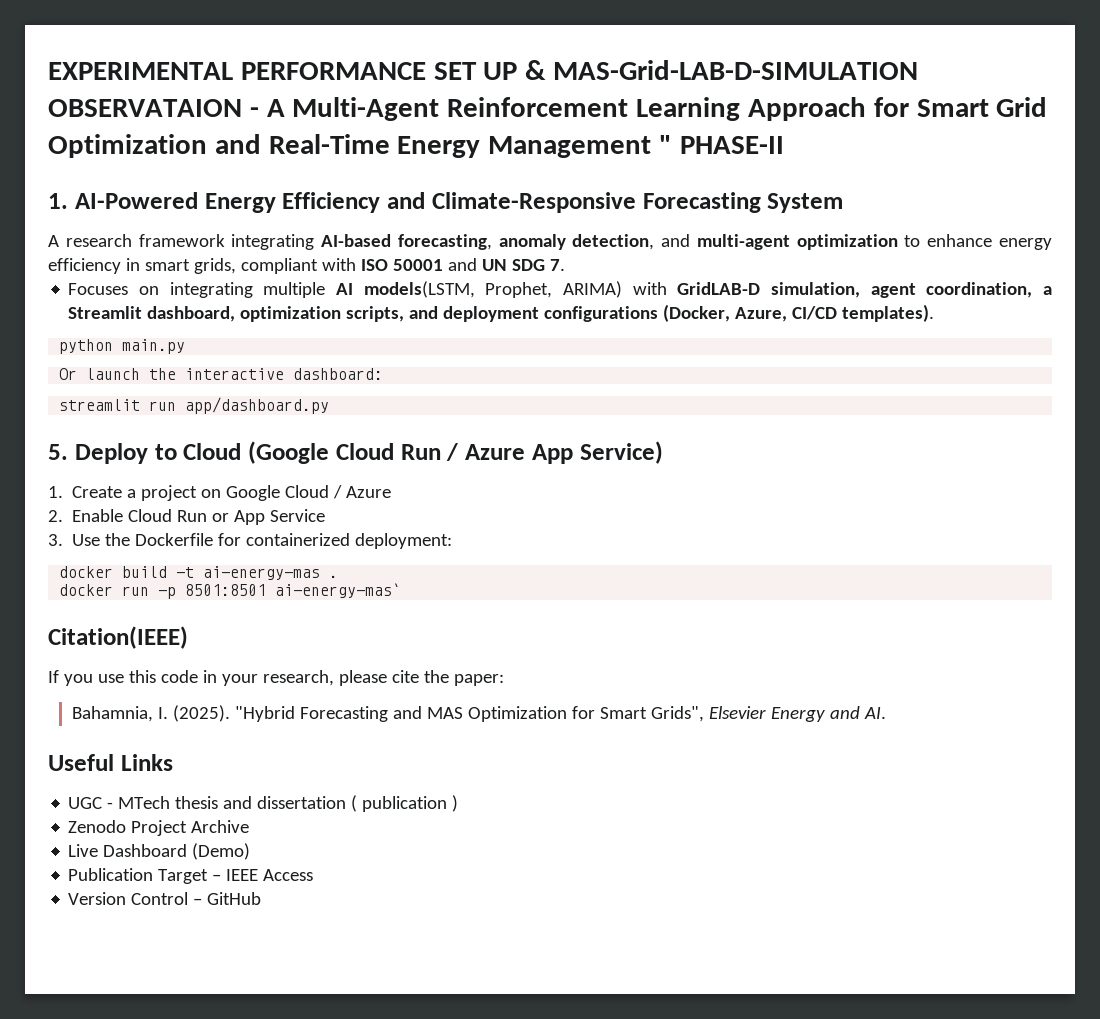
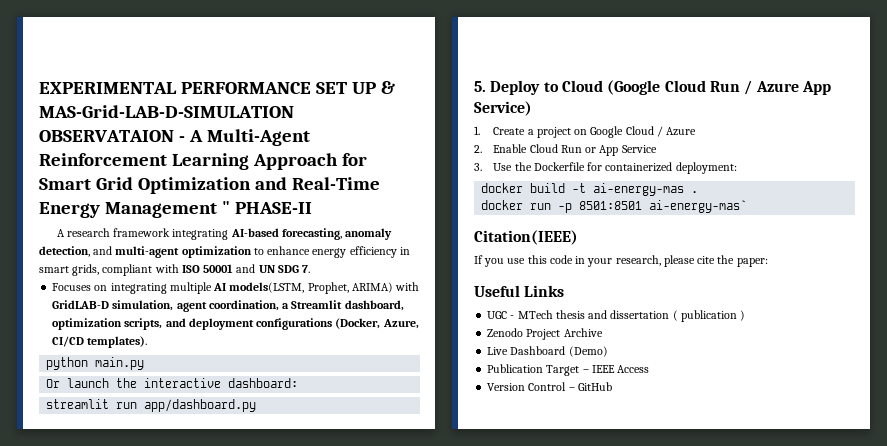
[48,192,844,213] // 1. AI-Powered Energy Efficiency and Climate-Responsive Forecasting System -> (312, 208) none
[71,705,886,722] // Bahamnia, I. (2025). "Hybrid Forecasting and MAS Optimization for Smart Grids", Elsevier Energy and AI. -> (768, 262) none

